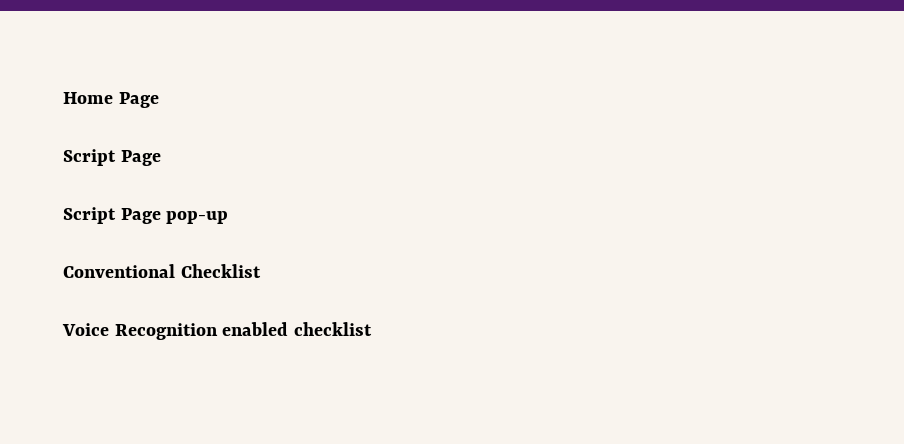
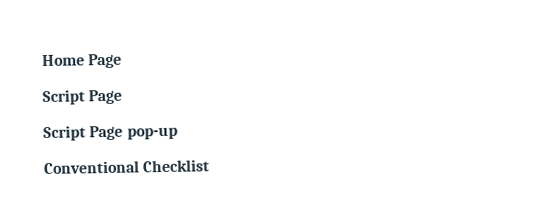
[62,322,373,340] // Voice Recognition enabled checklist -> (211, 166) none

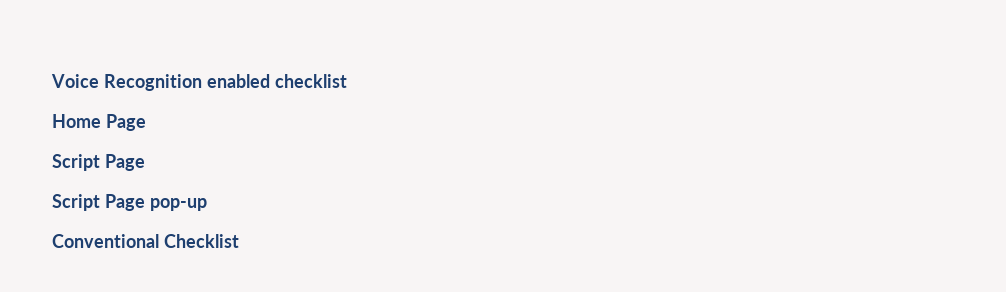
(42, 60) none -> [51,74,347,91] Voice Recognition enabled checklist //

